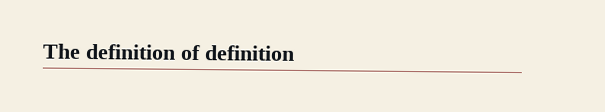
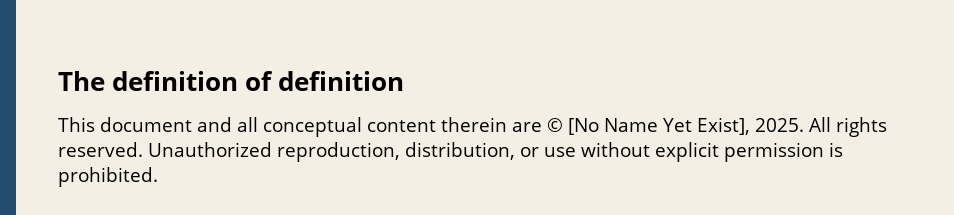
(295, 53) none -> [58,117,887,137] [58,142,843,162] [58,167,158,187] // This document and all conceptual content therein are © [No Name Yet Exist], 2025. All rights reserved. Unauthorized reproduction, distribution, or use without explicit permission is prohibited.

